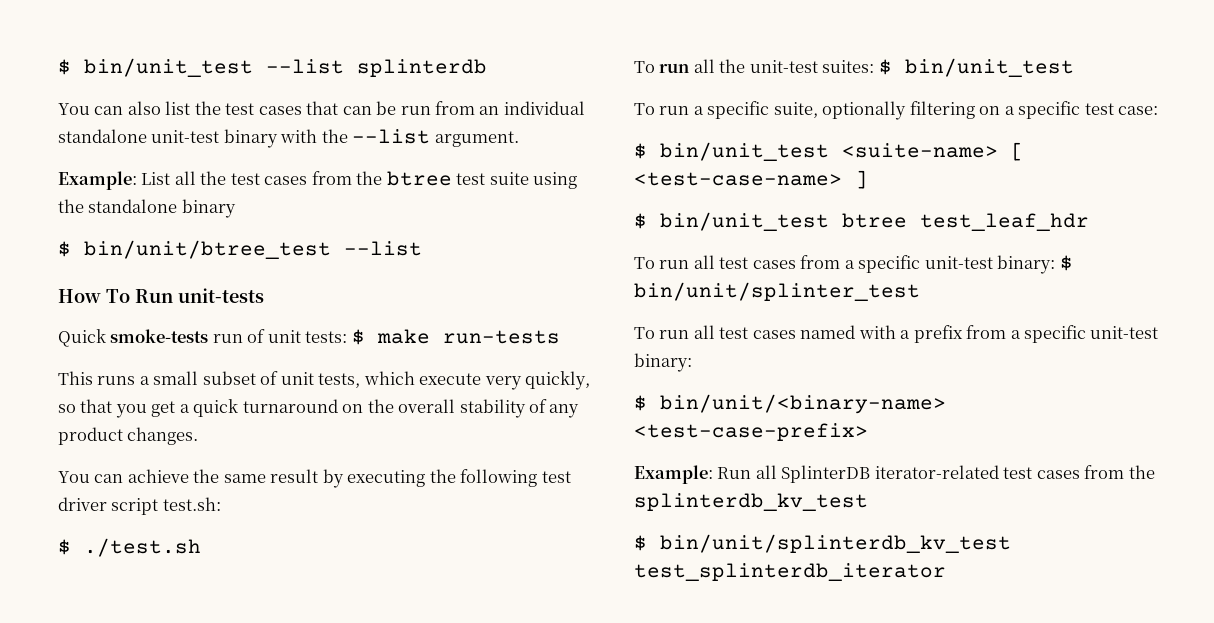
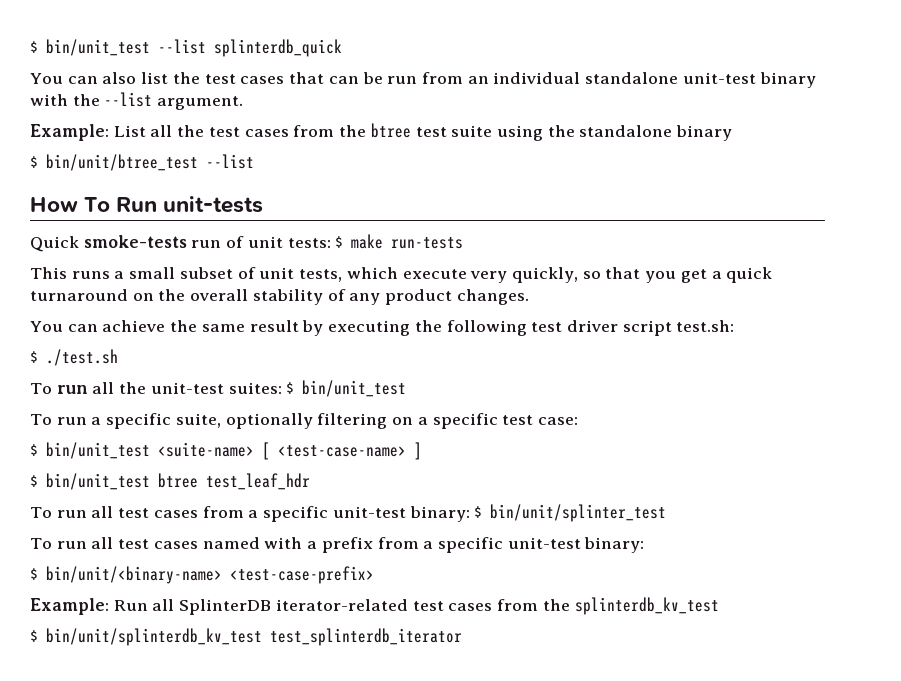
[357,59,487,77] splinterdb -> [214,39,342,57] splinterdb_quick

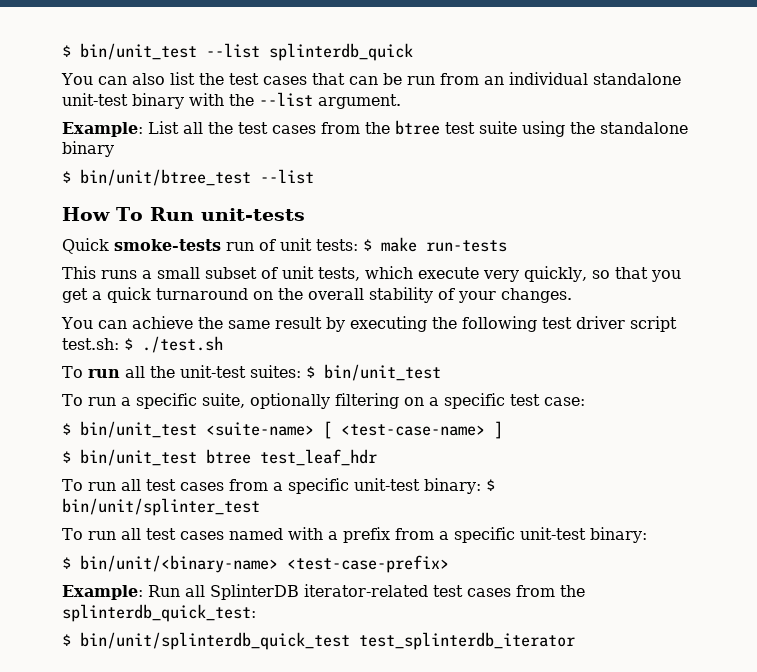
[349,289,453,305] any product -> [458,291,496,303] your
(735, 326) // -> (119, 344) none
[574,597,719,615] [30,628,262,646] splinterdb_kv_test // $ bin/unit/splinterdb_kv_test -> [62,604,256,622] [62,632,350,650] splinterdb_quick_test: // $ bin/unit/splinterdb_quick_test

